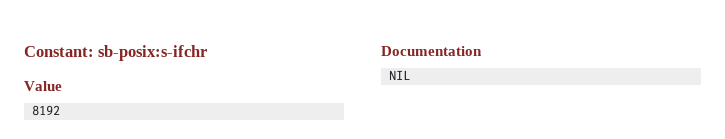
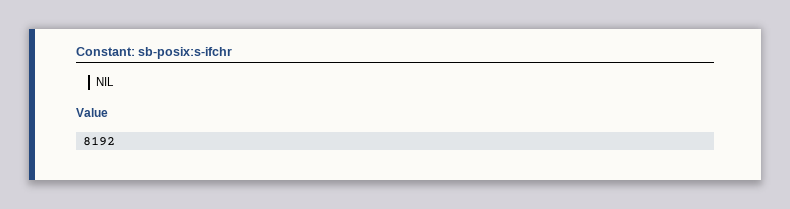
(208, 53) none -> [96,77,115,86] // NIL
[381,46,482,56] [389,70,411,80] // Documentation // NIL -> (115, 141) none

